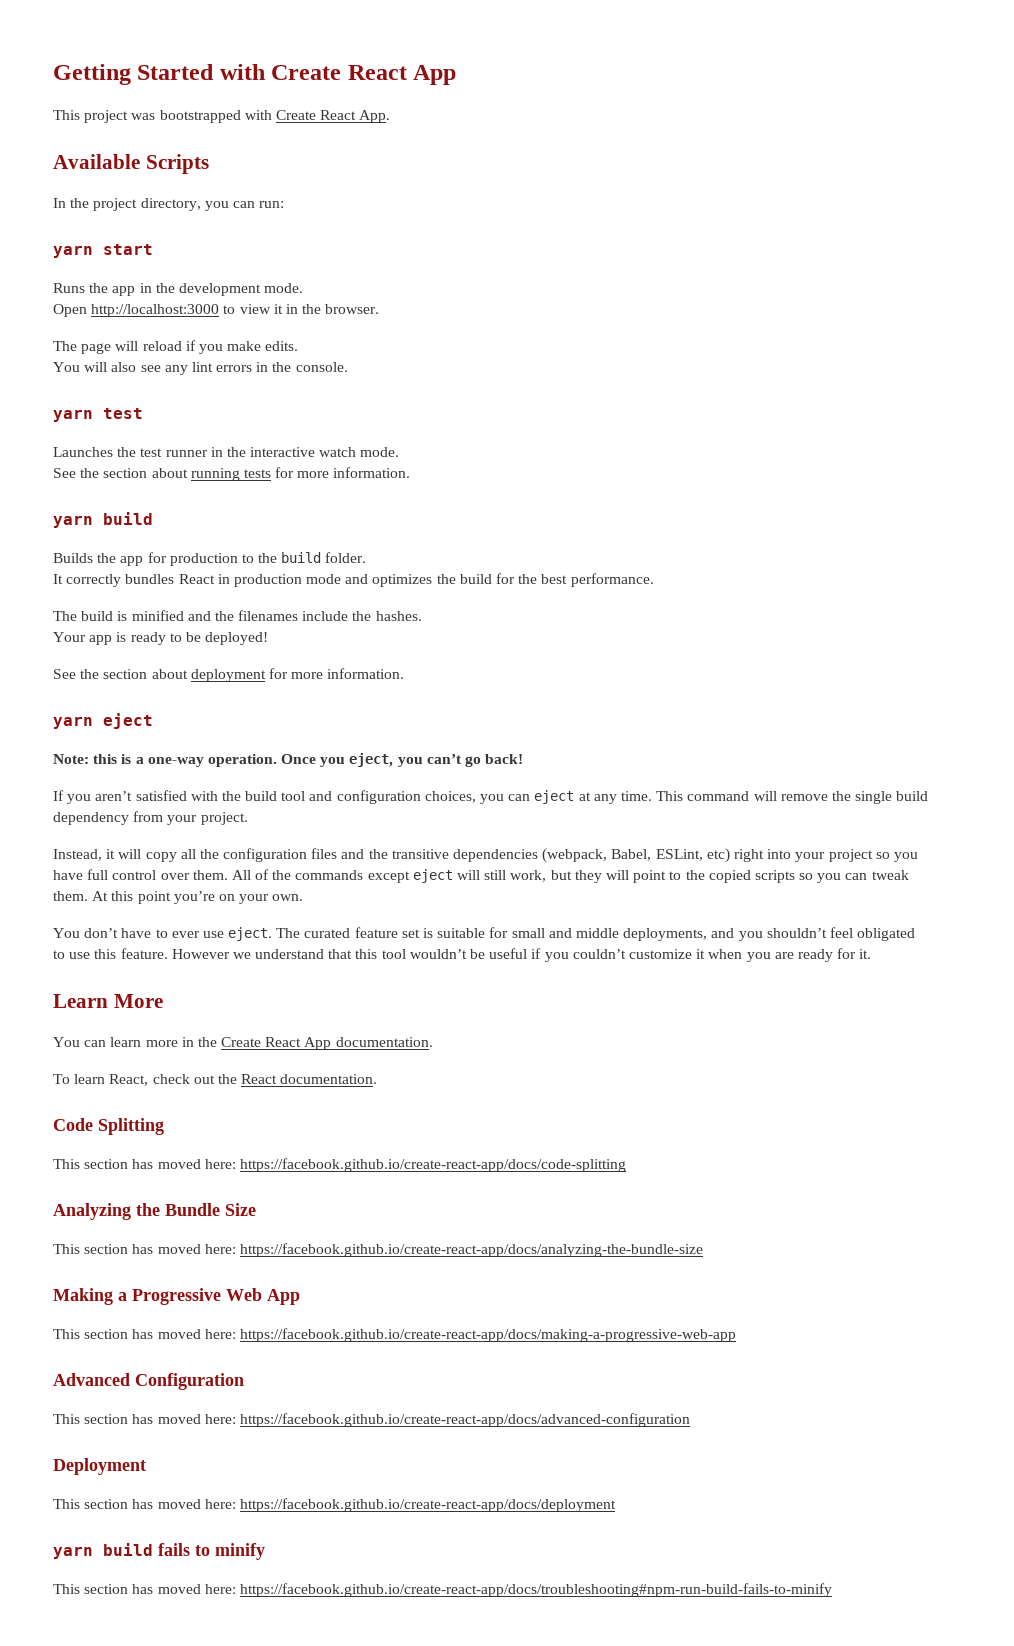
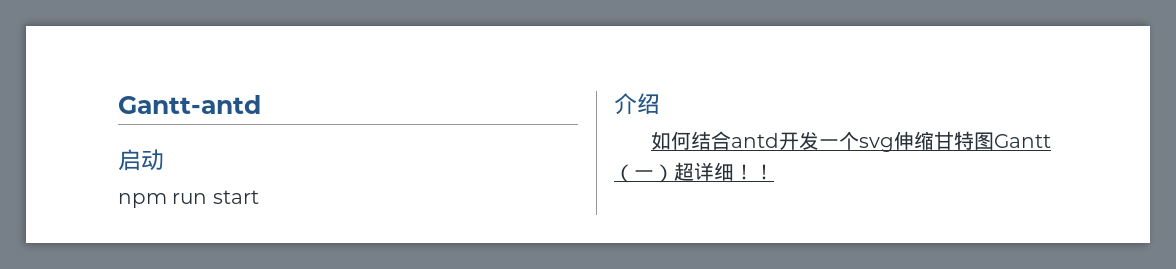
[53,64,457,85] [53,110,391,123] [53,154,209,174] [53,198,285,211] [53,244,153,258] [53,283,304,296] [53,304,380,317] [53,340,299,354] [53,362,348,375] [53,408,143,422] [53,447,400,457] [53,467,411,481] [53,512,153,528] [53,552,367,566] [53,573,654,587] [53,610,422,621] [53,632,269,645] [53,668,405,682] [53,713,153,729] [53,753,524,767] [53,790,929,804] [53,811,248,825] [53,848,918,863] [53,869,909,883] [53,891,304,904] [53,927,916,941] [53,948,872,962] [53,994,163,1008] [53,1037,433,1050] [53,1074,378,1086] [53,1118,164,1135] [53,1158,626,1172] [53,1203,256,1220] [53,1243,703,1257] [53,1288,300,1305] [53,1328,736,1342] [53,1373,244,1390] [53,1413,690,1427] [53,1458,146,1475] [53,1498,616,1512] [53,1543,265,1560] [53,1583,832,1597] Getting Started with Create React App // This project was bootstrapped with Create React App. // Available Scripts // In the project directory, you can run: // yarn start // Runs the app in the development mode. // Open http://localhost:3000 to view it in the browser. // The page will reload if you make edits. // You will also see any lint errors in the console. // yarn test // Launches the test runner in the interactive watch mode. // See the section about running tests for more information. // yarn build // Builds the app for production to the build folder. // It correctly bundles React in production mode and optimizes the build for the best performance. // The build is minified and the filenames include the hashes. // Your app is ready to be deployed! // See the section about deployment for more information. // yarn eject // Note: this is a one-way operation. Once you eject, you can’t go back! // If you aren’t satisfied with the build tool and configuration choices, you can eject at any time. This command will remove the single build dependency from your project. // Instead, it will copy all the configuration files and the transitive dependencies (webpack, Babel, ESLint, etc) right into your project so you have full control over them. All of the commands except eject will still work, but they will point to the copied scripts so you can tweak them. At this point you’re on your own. // You don’t have to ever use eject. The curated feature set is suitable for small and middle deployments, and you shouldn’t feel obligated to use this feature. However we understand that this tool wouldn’t be useful if you couldn’t customize it when you are ready for it. // Learn More // You can learn more in the Create React App documentation. // To learn React, check out the React documentation. // Code Splitting // This section has moved here: https://facebook.github.io/create-react-app/docs/code-splitting // Analyzing the Bundle Size // This section has moved here: https://facebook.github.io/create-react-app/docs/analyzing-the-bundle-size // Making a Progressive Web App // This section has moved here: https://facebook.github.io/create-react-app/docs/making-a-progressive-web-app // Advanced Configuration // This section has moved here: https://facebook.github.io/create-react-app/docs/advanced-configuration // Deployment // This section has moved here: https://facebook.github.io/create-react-app/docs/deployment // yarn build fails to minify // This section has moved here: https://facebook.github.io/create-react-app/docs/troubleshooting#npm-run-build-fails-to-minify -> [118,95,261,114] [118,149,164,171] [118,190,259,208] [614,93,660,115] [651,131,1052,152] [614,162,774,183] Gantt-antd // 启动 // npm run start // 介绍 // 如何结合antd开发一个svg伸缩甘特图Gantt（一）超详细！！

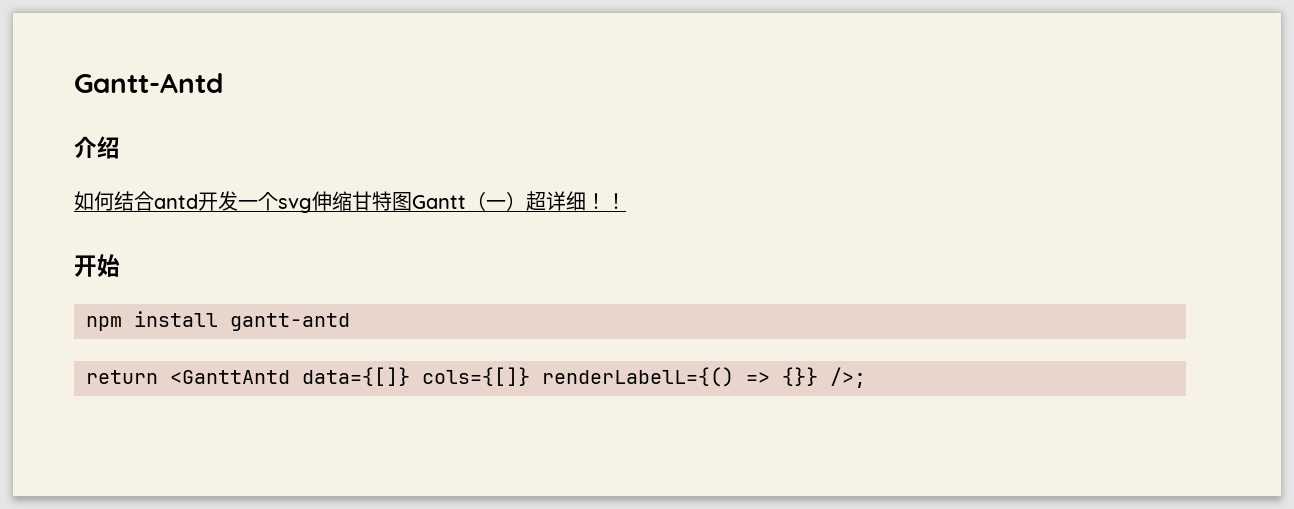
[118,95,261,114] [118,149,164,171] [118,190,259,208] Gantt-antd // 启动 // npm run start -> [74,73,223,93] Gantt-Antd
(774, 172) none -> [74,254,120,277] [86,311,350,331] [86,367,866,388] // 开始 // npm install gantt-antd // return <GanttAntd data={[]} cols={[]} renderLabelL={() => {}} />;

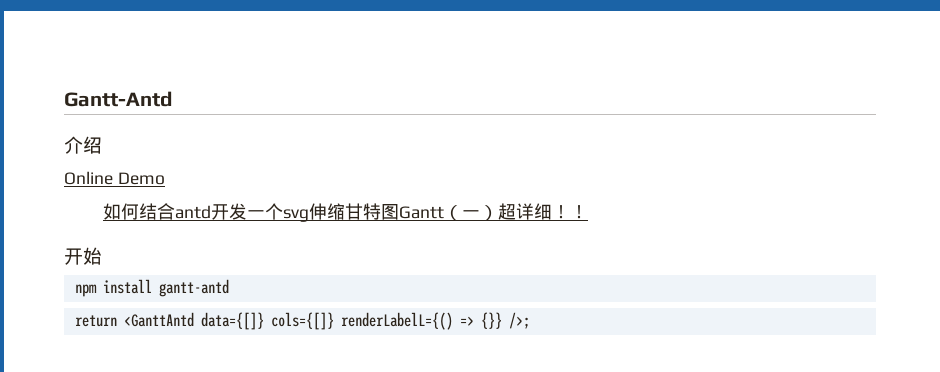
(120, 147) none -> [64,171,165,185] // Online Demo

